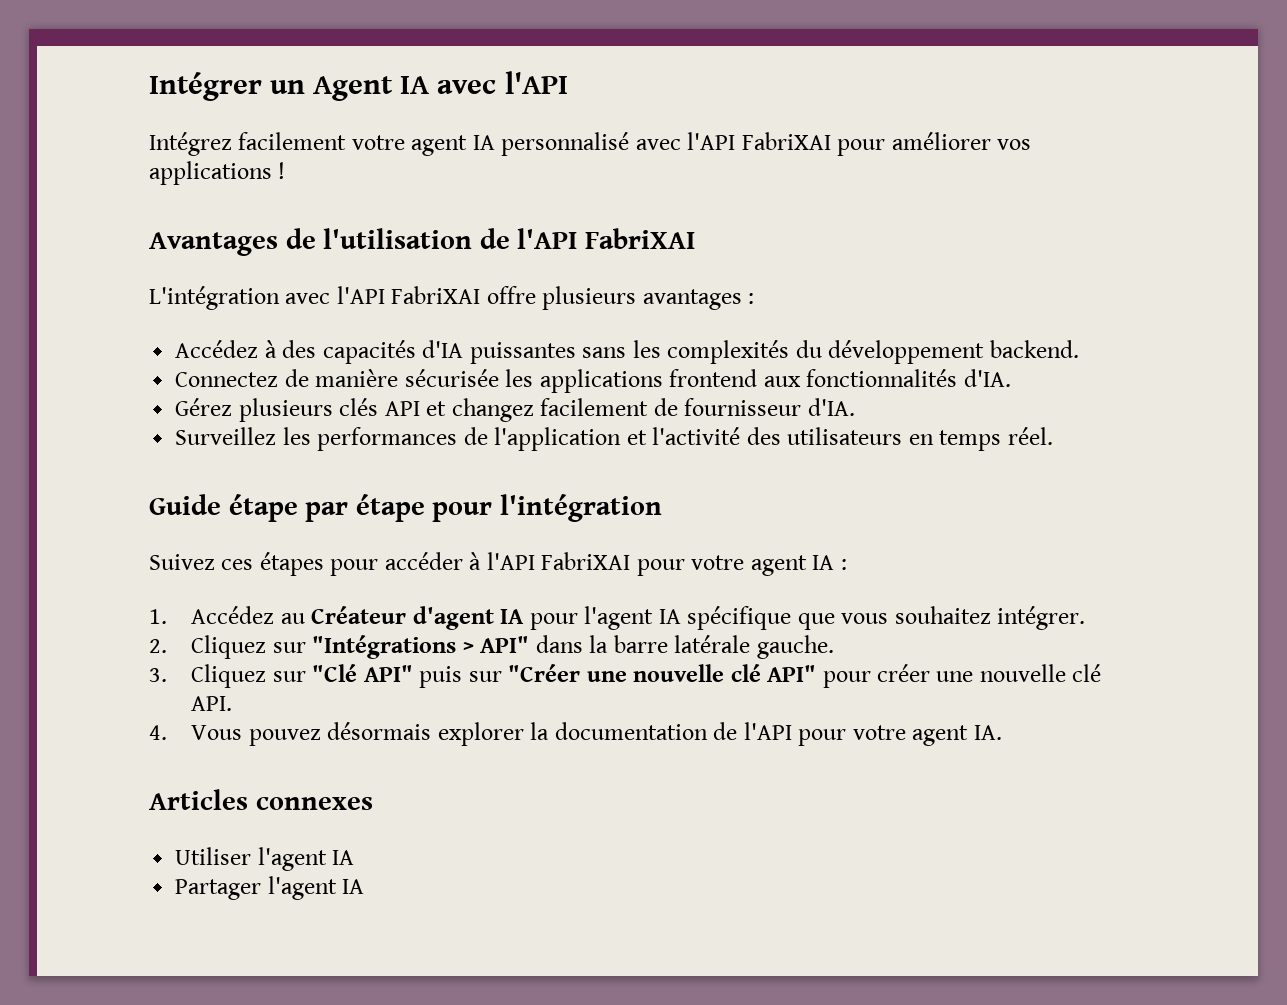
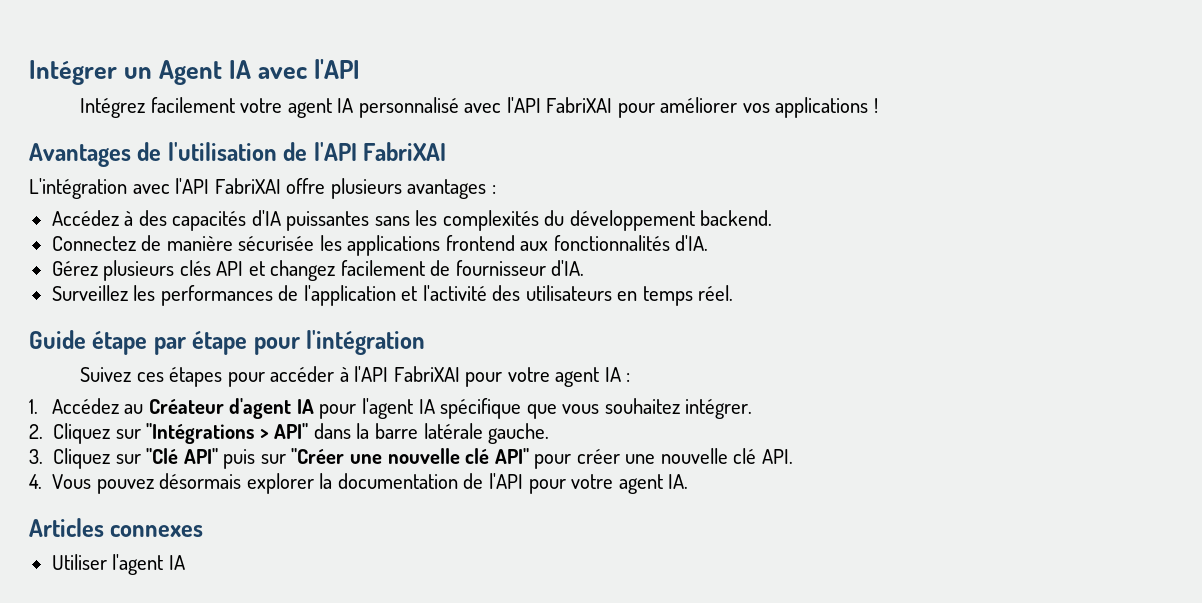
[175,876,365,900] // Partager l'agent IA -> (185, 562) none

